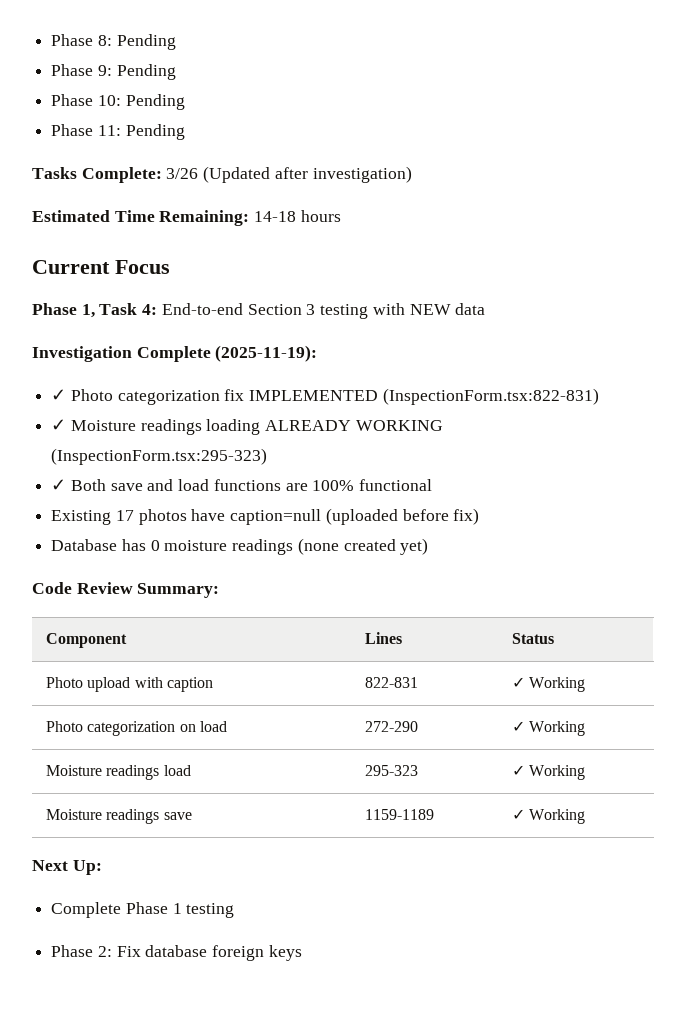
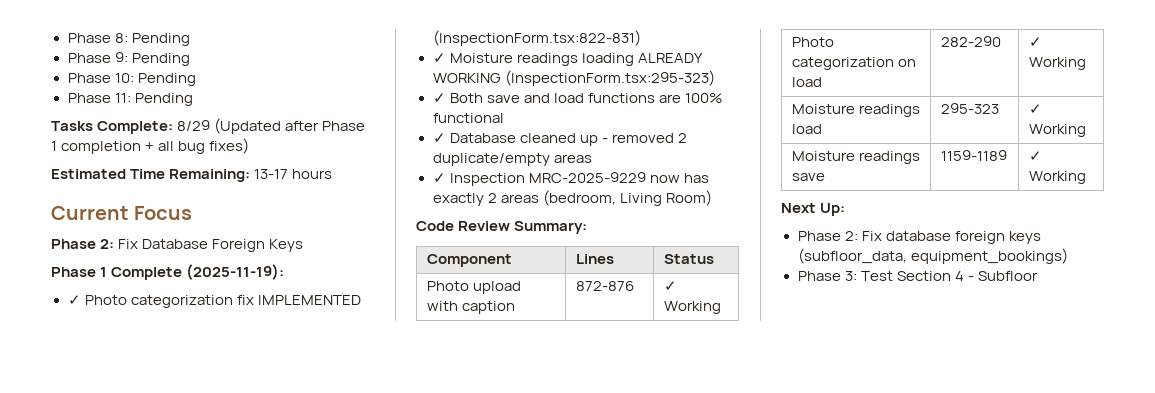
[166,168,199,179] 3/26 -> [177,120,211,131] 8/29
[312,166,412,183] investigation) -> [322,121,366,131] [51,138,250,154] Phase 1 completion + all bug fixes)
[254,211,297,222] 14-18 -> [254,169,289,179] 13-17
[81,303,486,319] [32,346,132,362] 1, Task 4: End-to-end Section 3 testing with NEW data // Investigation -> [100,239,304,252] [51,267,108,277] 2: Fix Database Foreign Keys // Phase 1
[51,508,480,525] [51,538,429,555] Existing 17 photos have caption=null (uploaded before fix) // Database has 0 moisture readings (none created yet) -> [432,133,687,146] [432,153,592,166] [432,172,709,186] [432,190,712,206] ✓ Database cleaned up - removed 2 duplicate/empty areas // ✓ Inspection MRC-2025-9229 now has exactly 2 areas (bedroom, Living Room)
[364,677,418,688] 822-831 -> [575,281,634,291] 872-876
[364,721,418,732] 272-290 -> [940,36,1001,47] 282-290
[51,902,235,918] // Complete Phase 1 testing -> (846, 209) none
(302, 953) none -> [797,248,1068,264] [797,271,1038,281] (subfloor_data, equipment_bookings) // Phase 3: Test Section 4 - Subfloor

